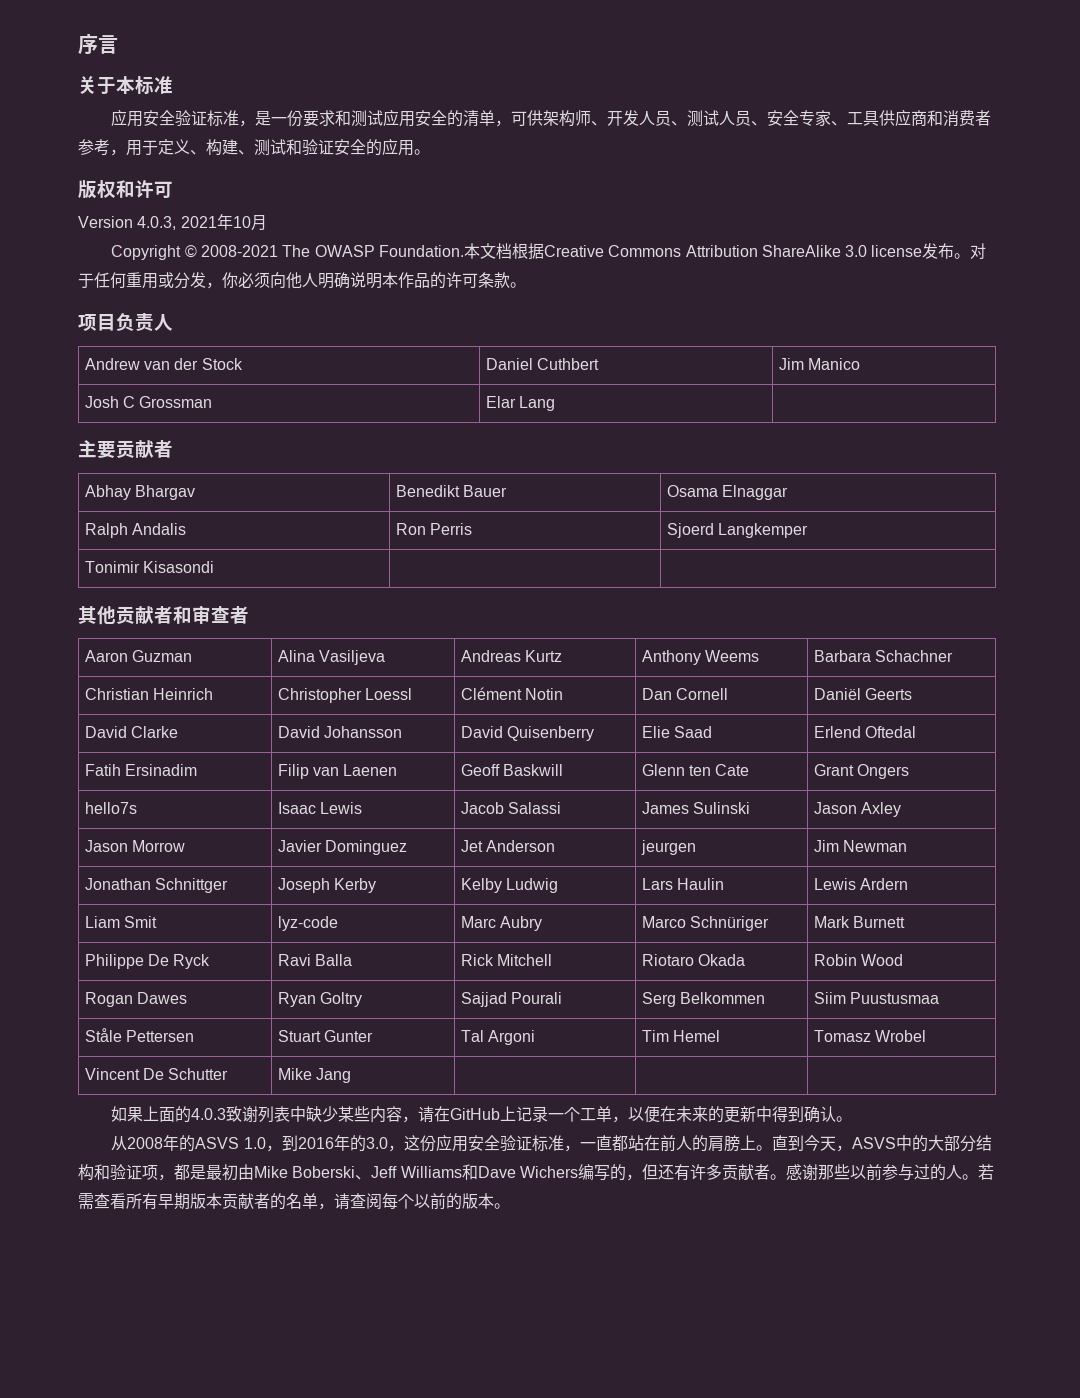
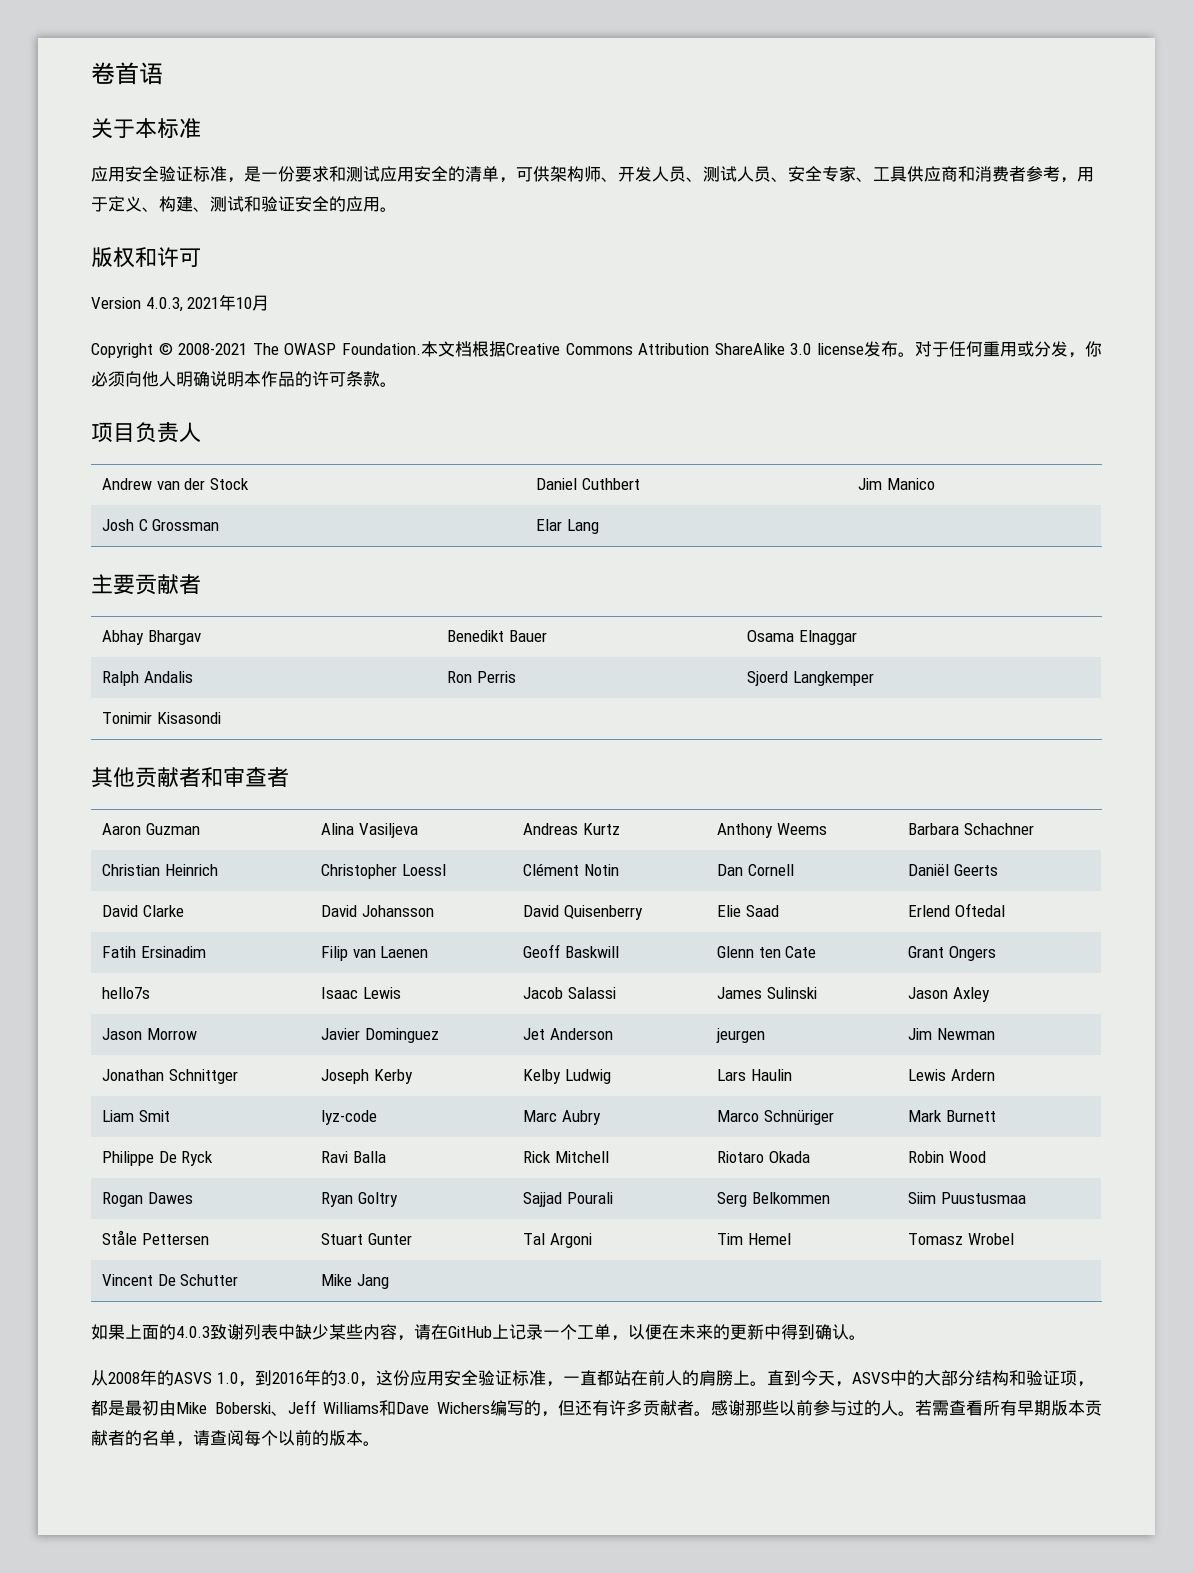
[78,34,118,55] 序言 -> [91,62,163,85] 卷首语

